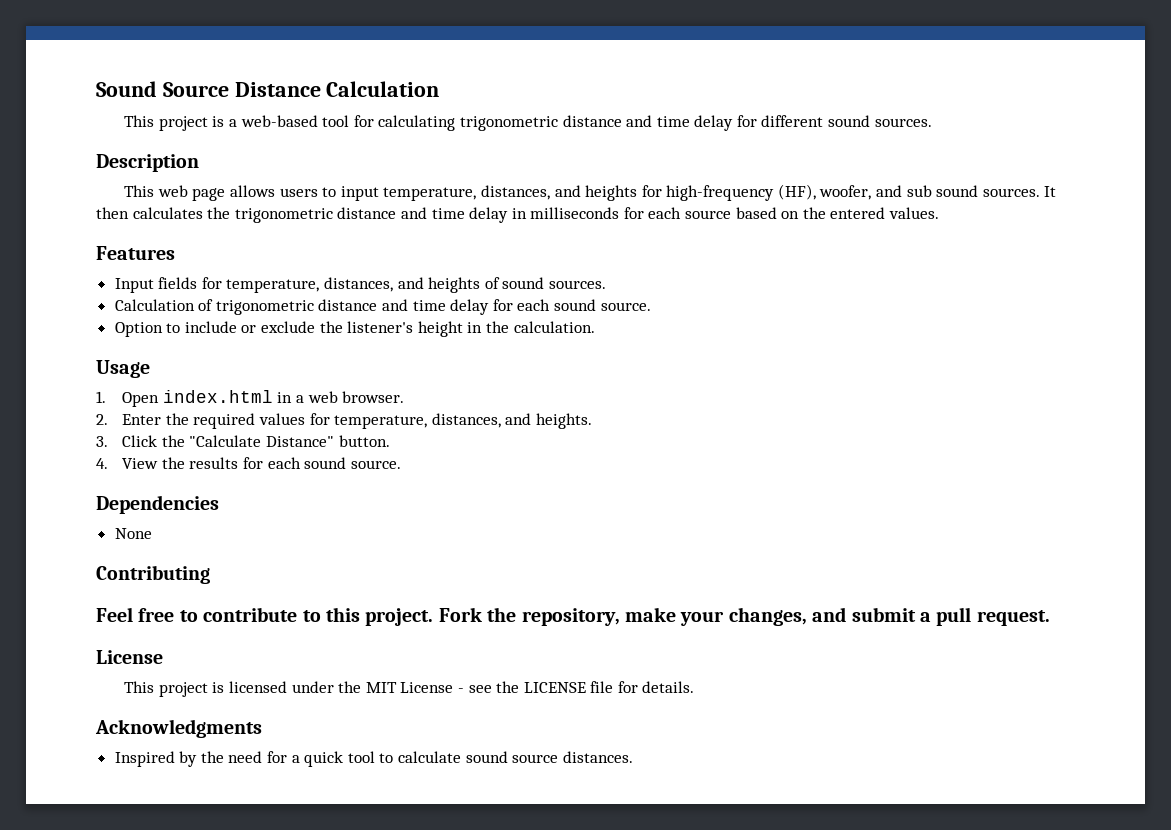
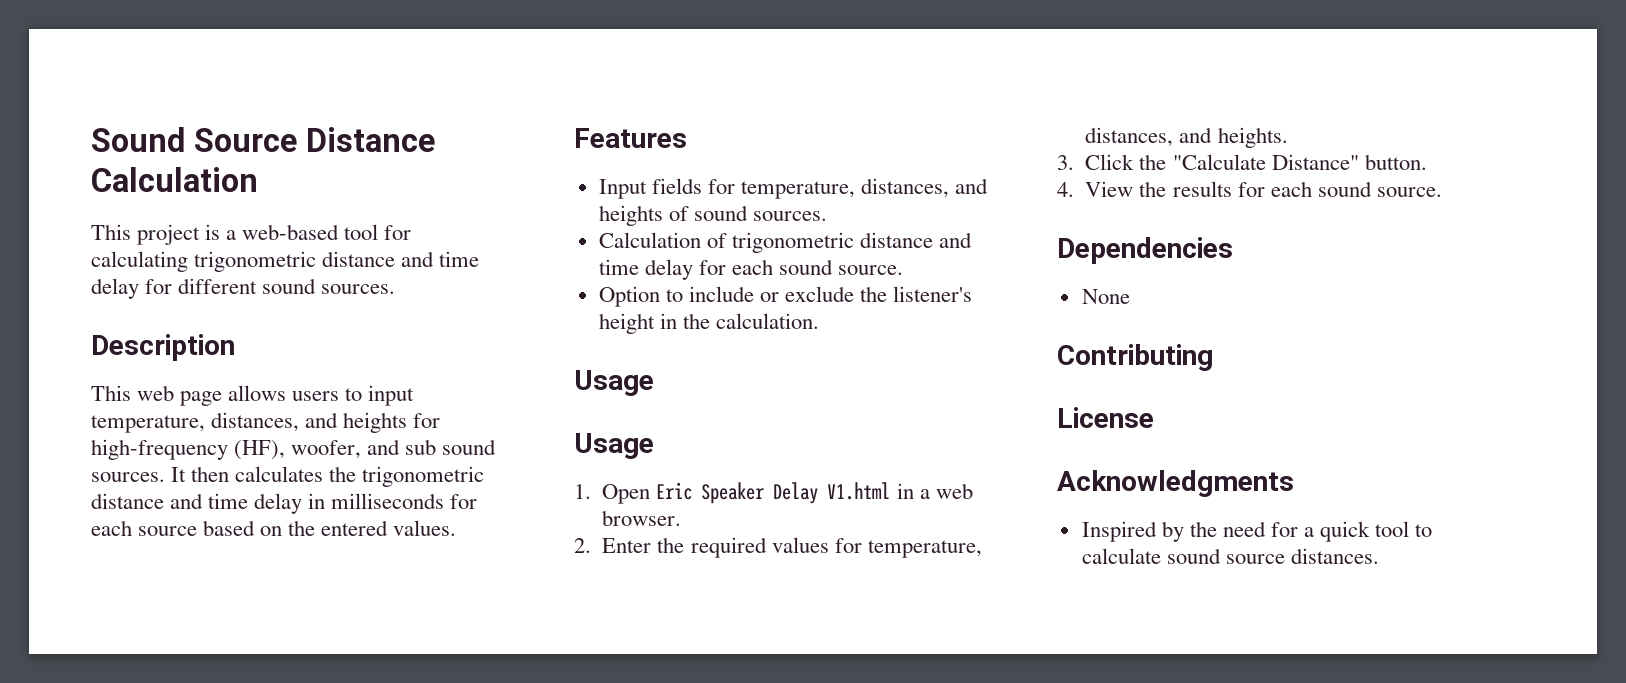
(150, 369) none -> [574,433,654,459] // Usage
[162,390,273,403] index.html -> [656,482,891,504] Eric Speaker Delay V1.html
[96,607,1050,626] [96,650,163,664] [124,681,695,697] Feel free to contribute to this project. Fork the repository, make your changes, and submit a pull request. // License // This project is licensed under the MIT License - see the LICENSE file for details. -> [1057,407,1154,428] License

